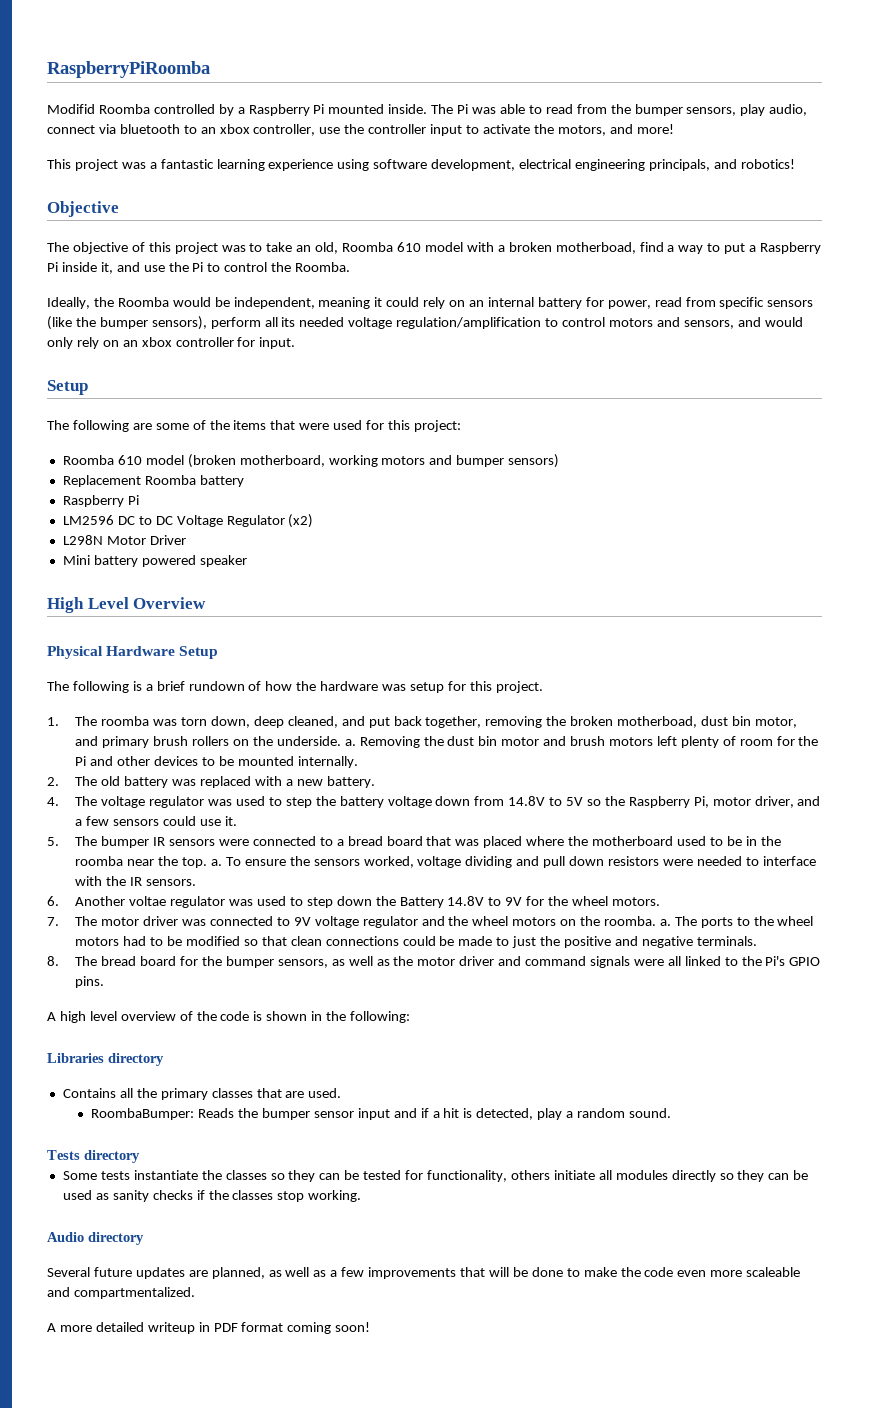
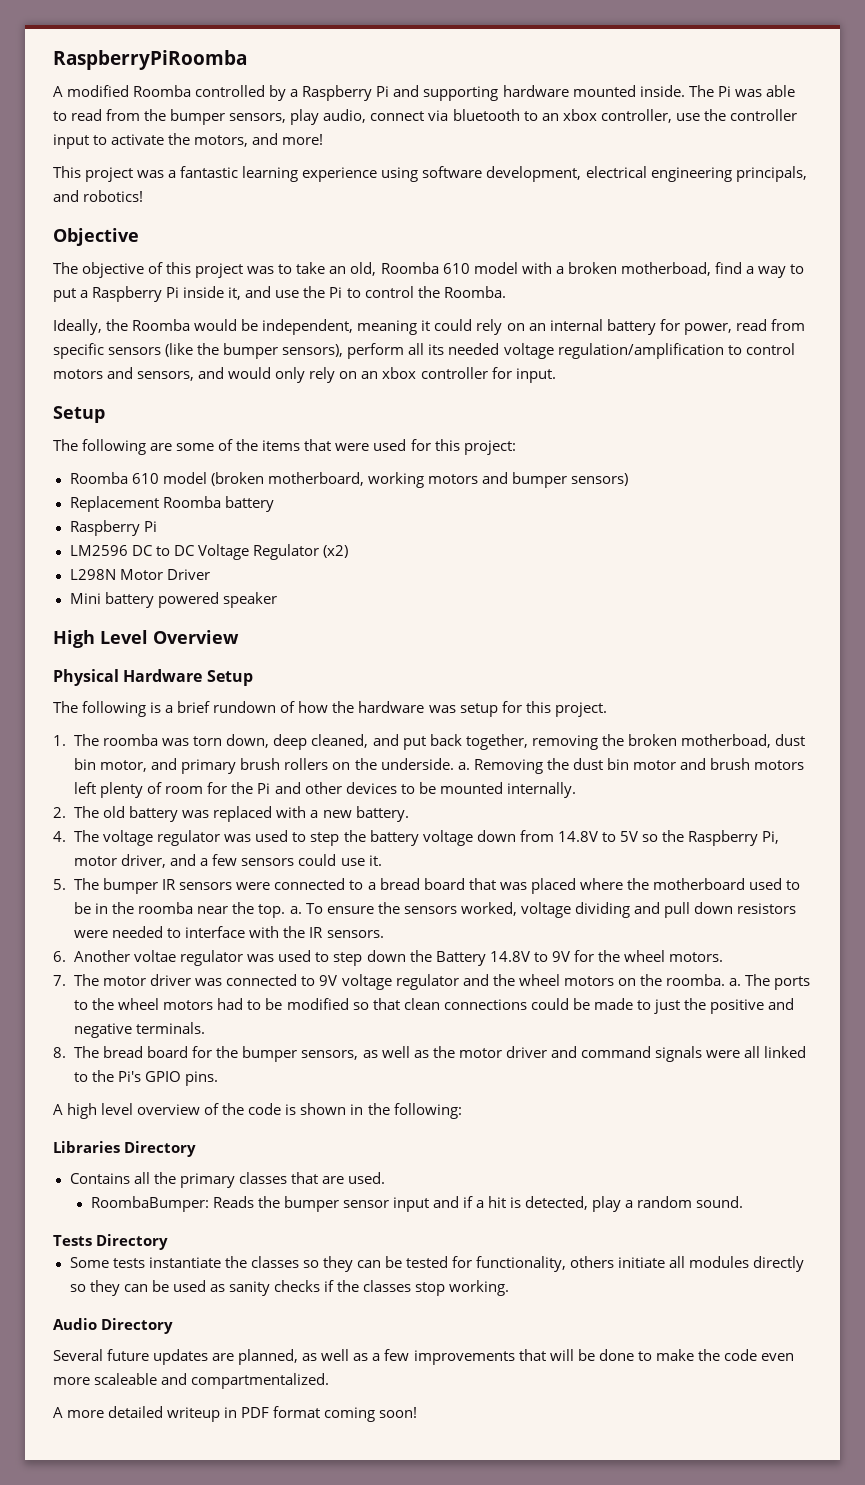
[47,104,95,114] Modifid -> [53,85,130,97] A modified
(325, 109) none -> [393,85,569,101] and supporting hardware
[108,1053,164,1066] directory -> [124,1141,197,1157] Directory
[84,1150,140,1163] directory -> [96,1234,169,1250] Directory
[88,1232,144,1245] directory -> [101,1318,174,1334] Directory

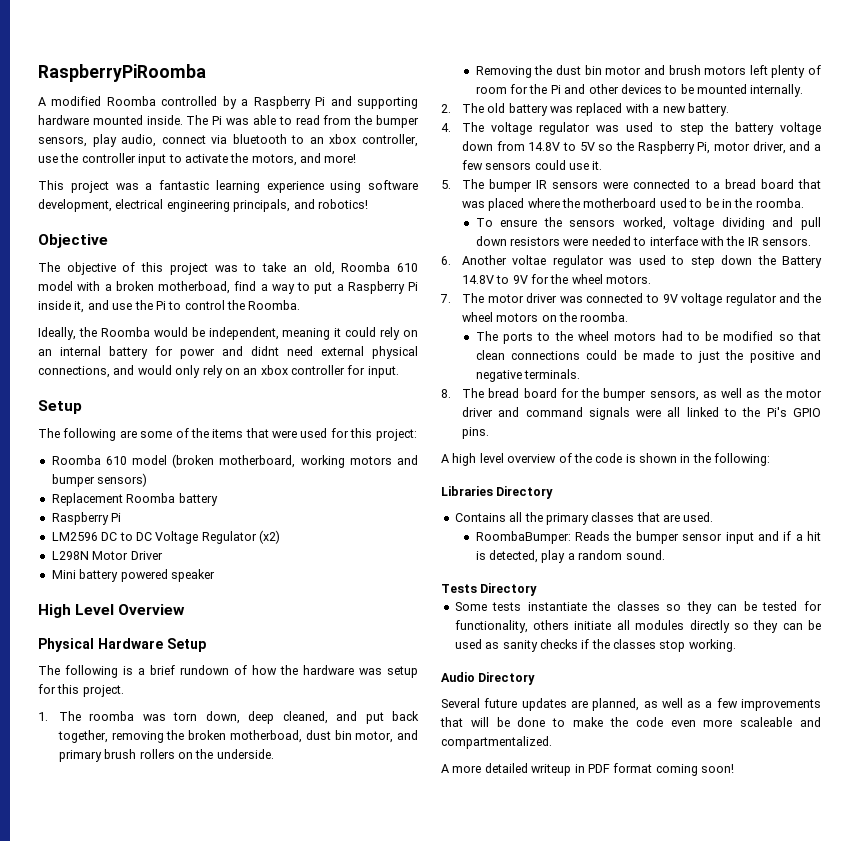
[683,319,805,335] [53,343,795,359] [53,367,195,381] power, read from specific sensors (like the bumper sensors), perform all its needed voltage regulation/amplification to control motors and sensors, -> [180,346,418,359] [38,366,110,378] power and didnt need external physical connections,
[457,762,470,770] a. -> (274, 754) //
[138,902,302,918] roomba near the top. a. -> [755,198,804,208] roomba. //
[728,978,741,986] a. -> (629, 317) //

